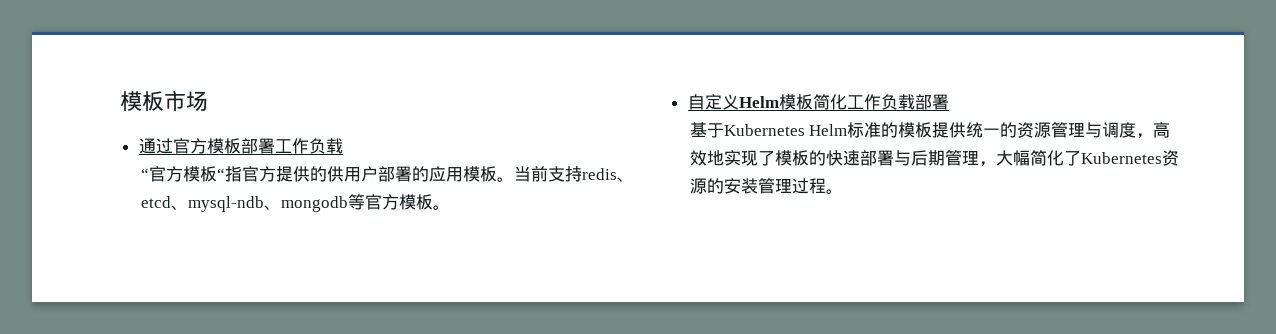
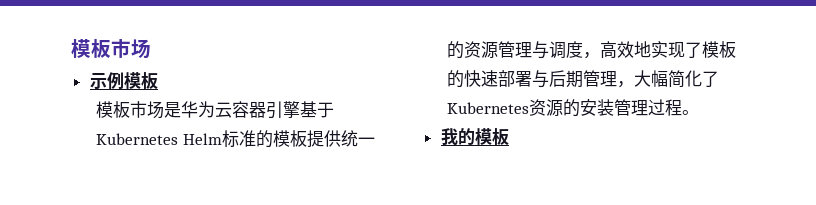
[138,138,343,154] [140,166,634,182] [140,194,450,212] [687,94,949,110] 通过官方模板部署工作负载 // “官方模板“指官方提供的供用户部署的应用模板。当前支持redis、etcd、mysql-ndb、mongodb等官方模板。 // 自定义Helm模板简化工作负载部署 // -> [89,72,158,90] [96,101,301,119] 示例模板 // 模板市场是华为云容器引擎
(843, 191) none -> [440,128,509,146] // 我的模板

